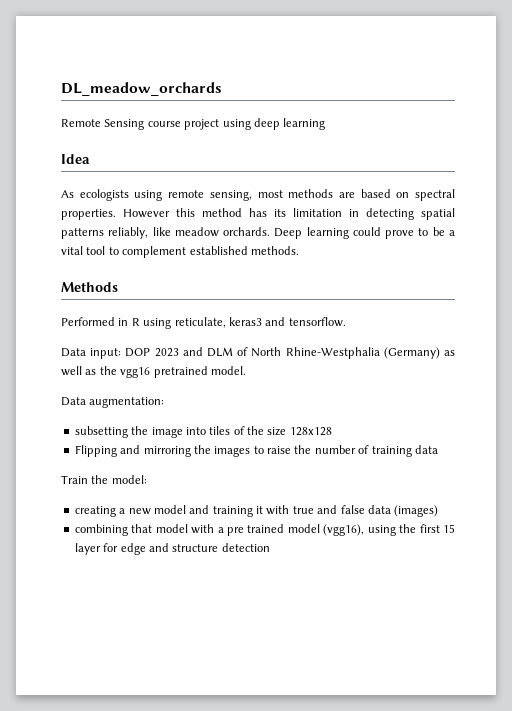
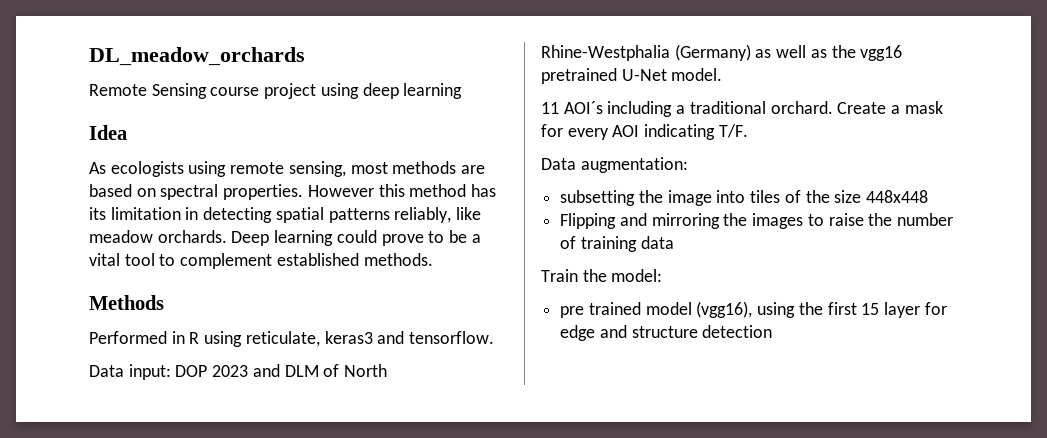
(208, 372) none -> [621,69,667,81] U-Net
(246, 370) none -> [541,101,943,117] [541,124,748,140] // 11 AOI´s including a traditional orchard. Create a mask for every AOI indicating T/F.
[289,427,332,436] 128x128 -> [866,190,929,203] 448x448
[74,505,439,517] [74,524,224,536] creating a new model and training it with true and false data (images) // combining that model with a -> (663, 275) none

